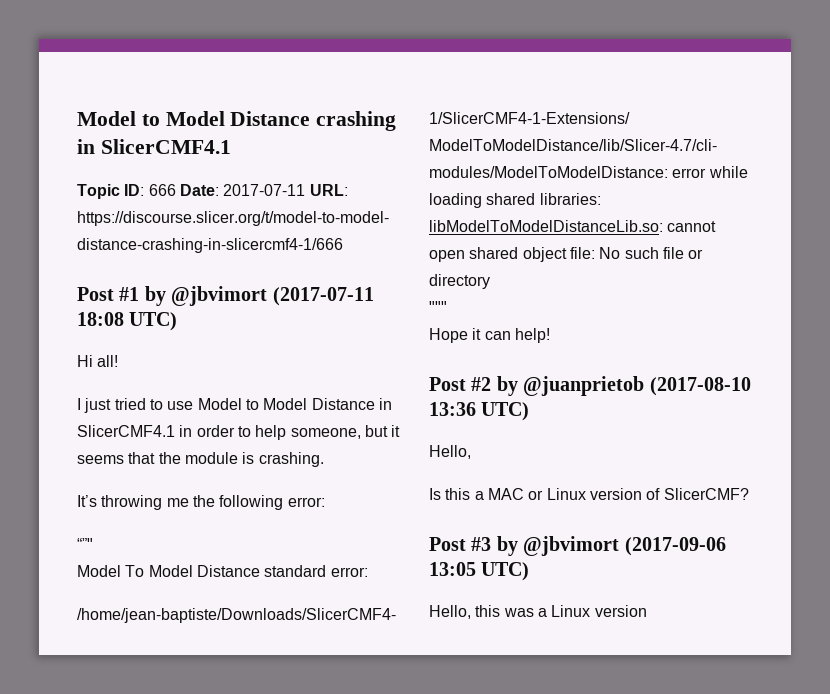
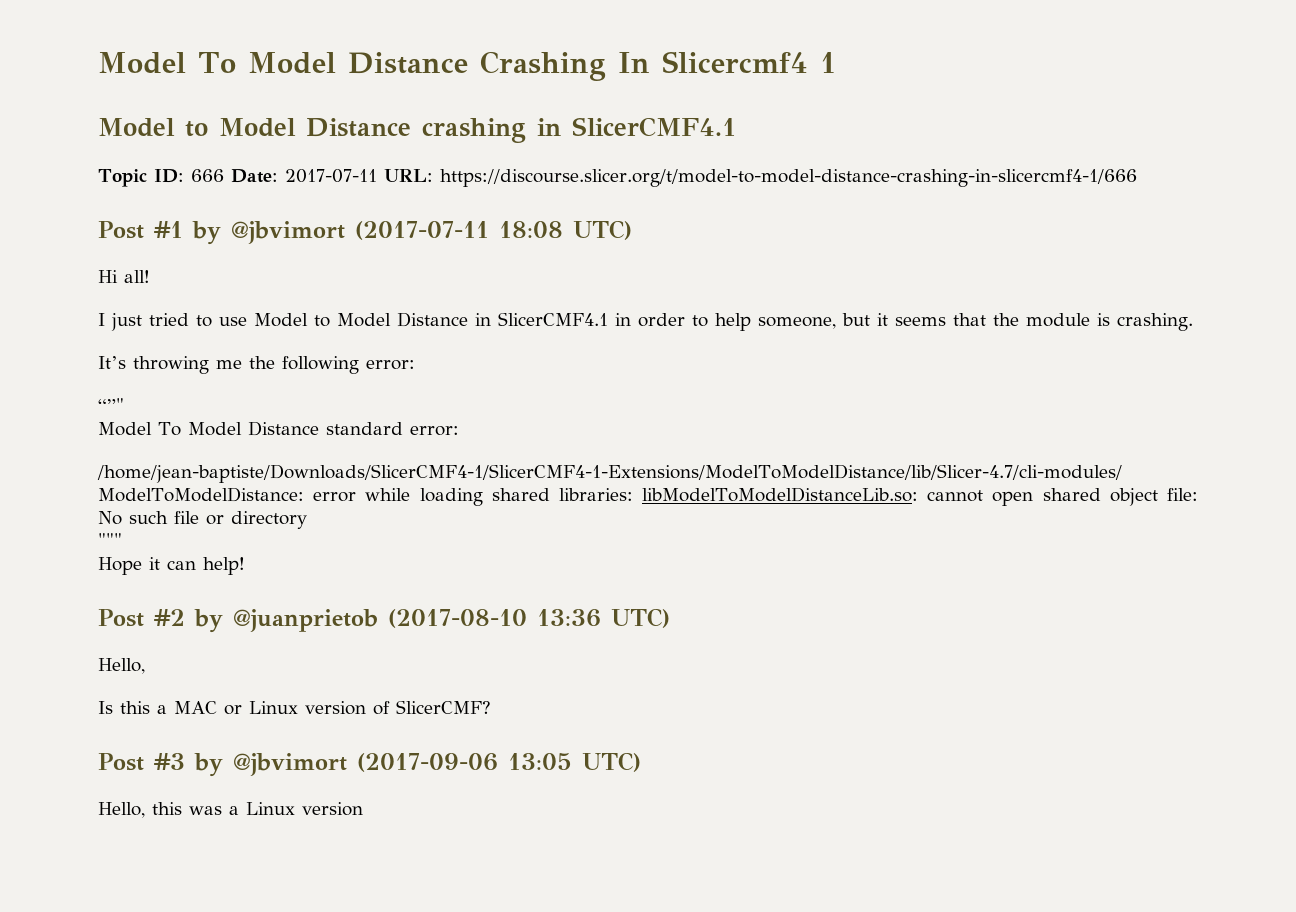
[77,111,136,126] Model -> [98,51,836,81] [98,118,175,137] Model To Model Distance Crashing In Slicercmf4 1 // Model

